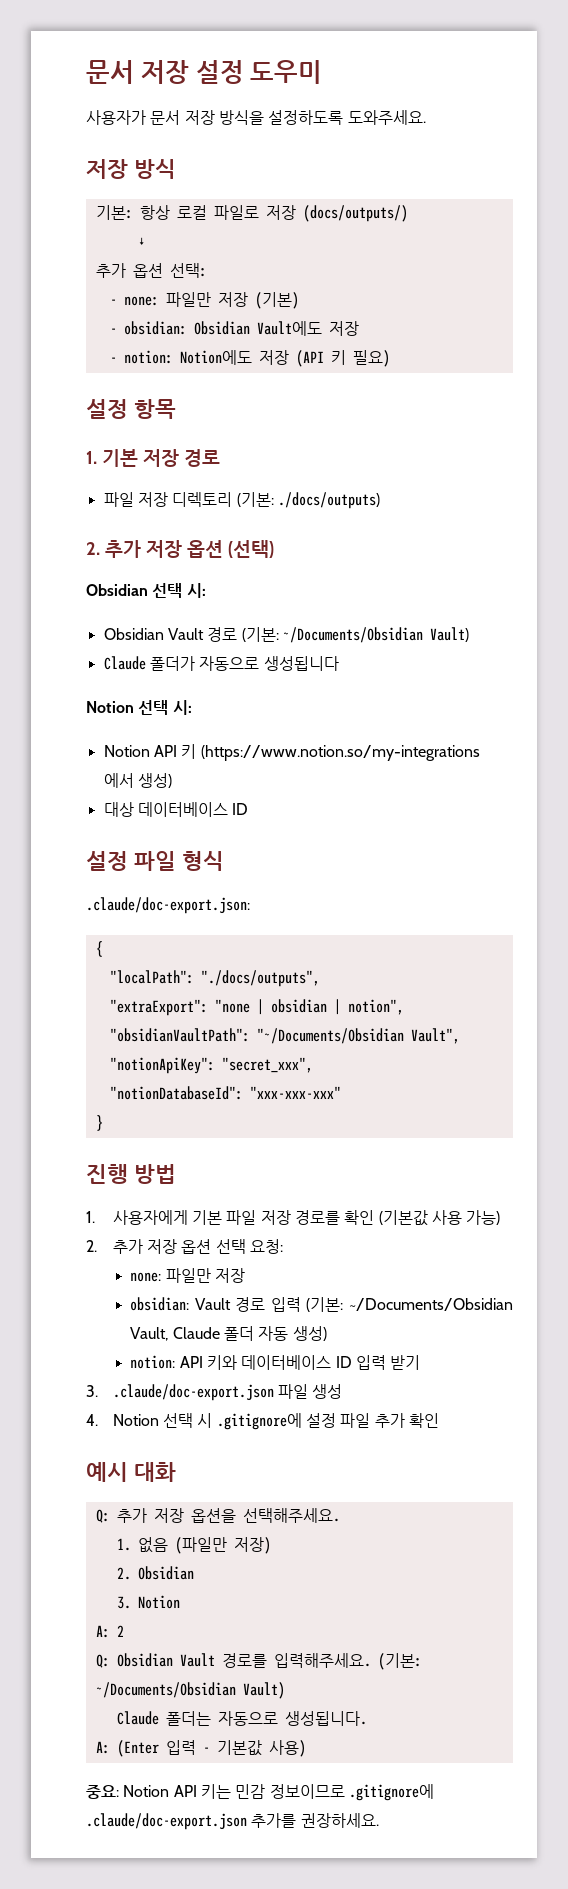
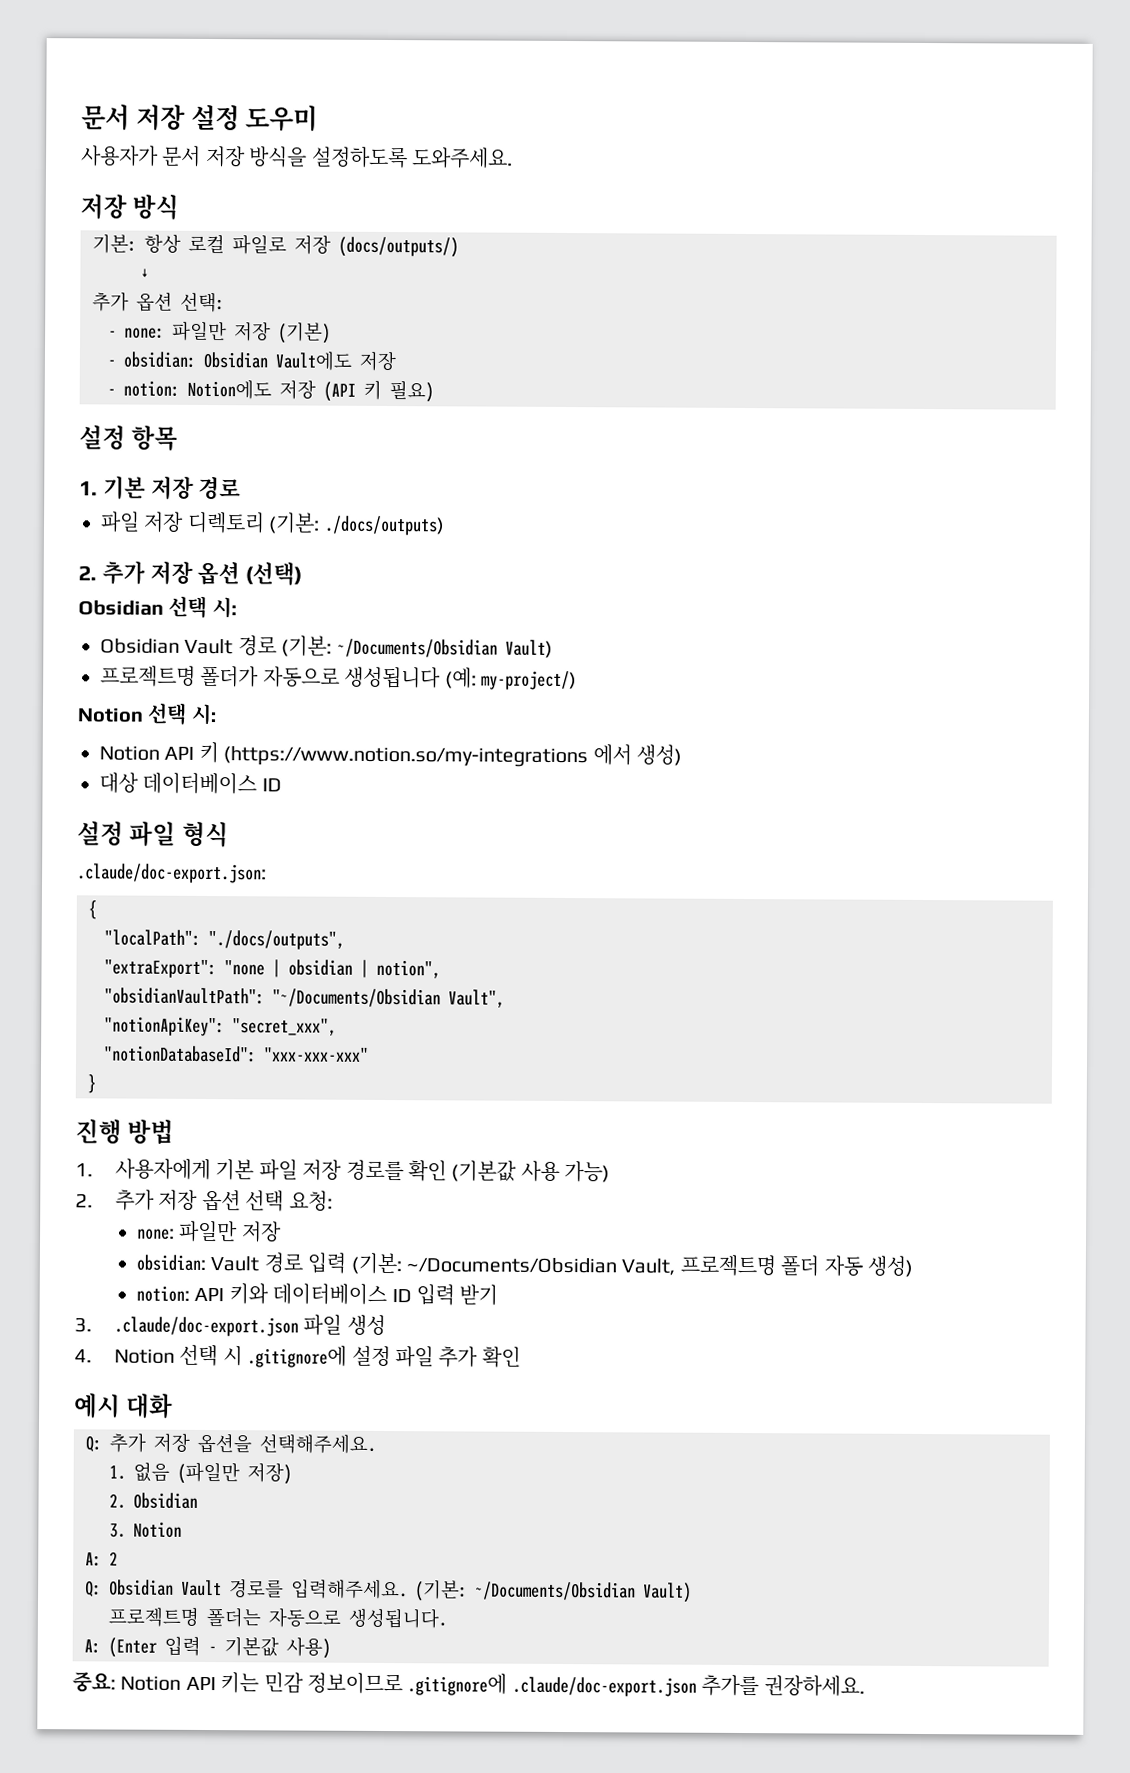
[103,656,146,670] Claude -> [100,665,196,687] 프로젝트명
(339, 663) none -> [444,667,577,691] (예: my-project/)
[172,1327,220,1339] Claude -> [679,1254,776,1277] 프로젝트명
[116,1711,159,1725] Claude -> [108,1606,199,1627] 프로젝트명

